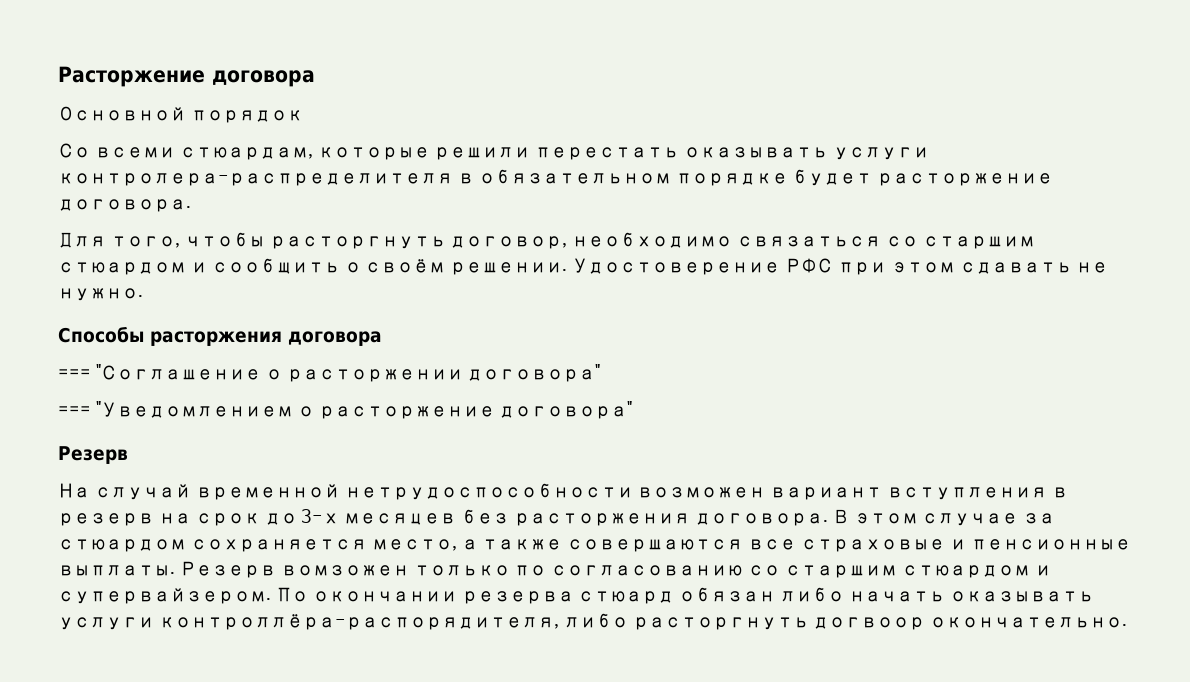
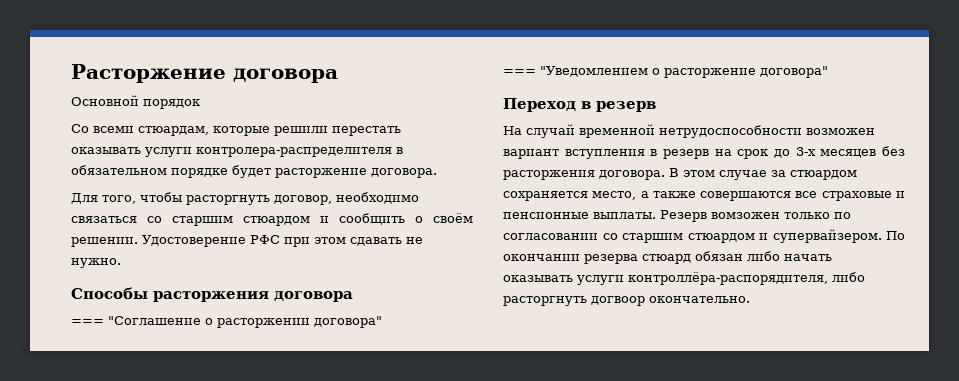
[58,446,128,464] Резерв -> [503,98,656,112] Переход в резерв
[551,565,744,576] согласованию -> [503,233,598,240] согласовании

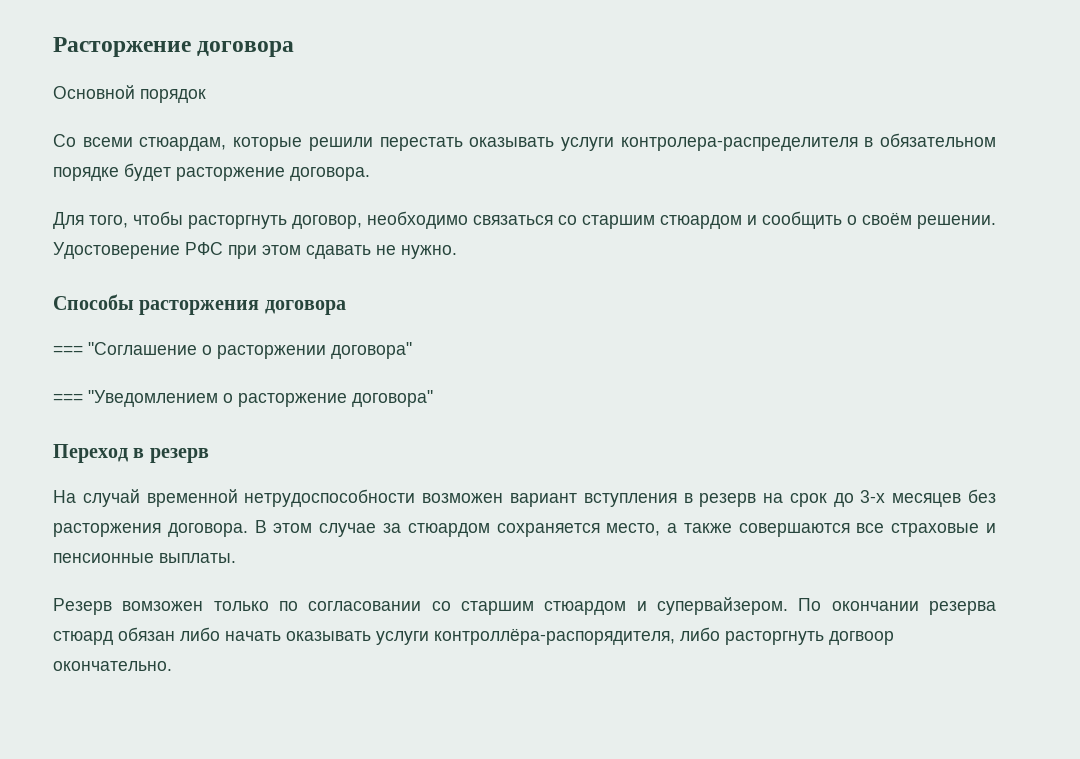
(656, 215) none -> (236, 558) //

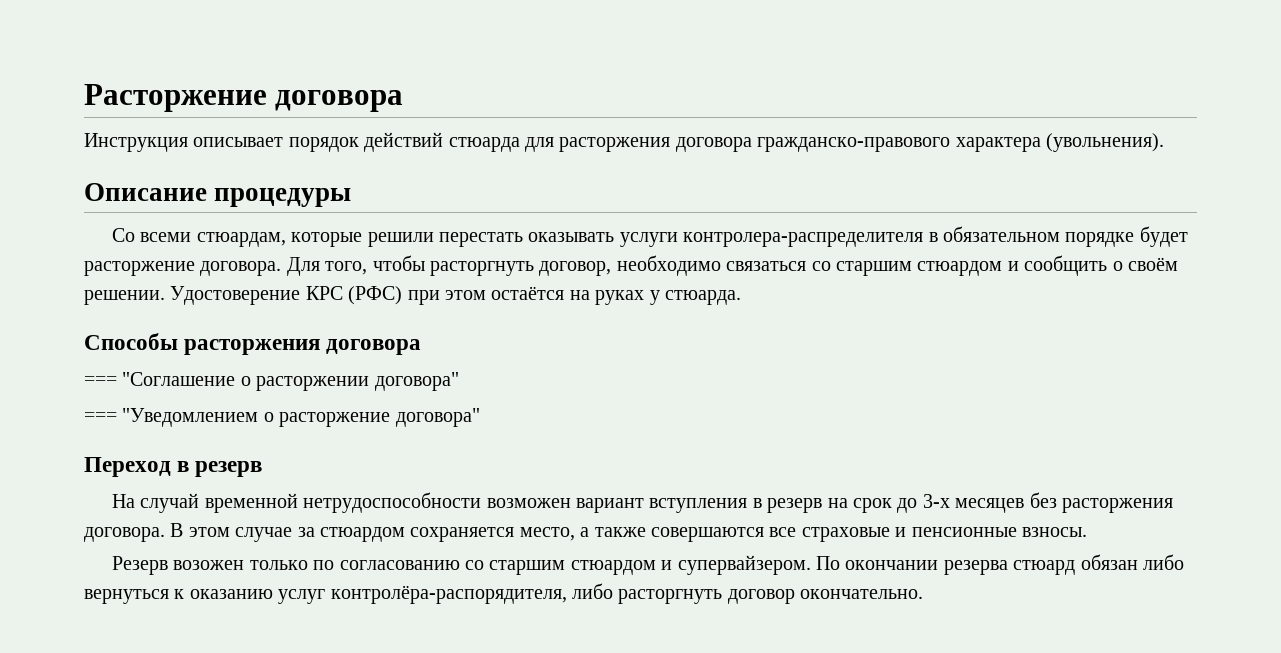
[53,85,135,99] Основной -> [84,133,284,152] Инструкция описывает
(206, 96) none -> [364,132,1164,152] [84,183,352,207] действий стюарда для расторжения договора гражданско-правового характера (увольнения). // Описание процедуры
(370, 174) // -> (282, 268) none
[185,242,457,259] РФС при этом сдавать не нужно. -> [305,286,741,305] КРС (РФС) при этом остаётся на руках у стюарда.
[159,553,236,563] выплаты. -> [1021,527,1087,537] взносы.
[122,601,204,611] вомзожен -> [173,560,245,570] возожен
[308,601,422,611] согласовании -> [339,560,460,570] согласованию
[225,628,675,645] начать оказывать услуги контроллёра-распорядителя, -> [84,585,567,604] вернуться к оказанию услуг контролёра-распорядителя,
[829,631,894,645] догвоор -> [727,589,795,604] договор

